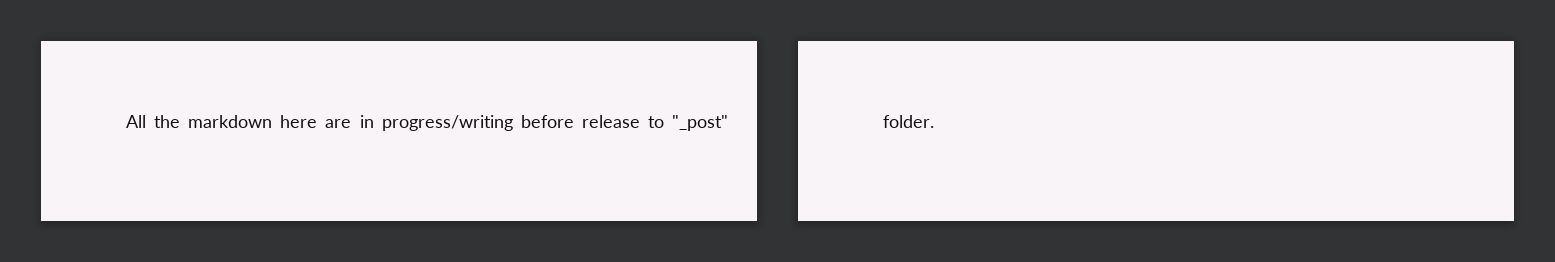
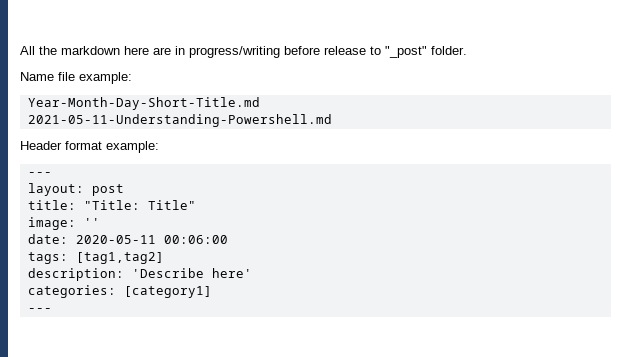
(934, 121) none -> [20,72,132,84] [27,97,260,110] [27,114,332,127] [20,141,159,153] [27,172,52,176] [27,183,124,196] [27,200,196,210] [27,217,100,230] [27,234,228,244] [27,252,164,264] [27,268,252,281] [27,285,212,298] [27,308,52,312] // Name file example: // Year-Month-Day-Short-Title.md // 2021-05-11-Understanding-Powershell.md // Header format example: // --- // layout: post // title: "Title: Title" // image: '' // date: 2020-05-11 00:06:00 // tags: [tag1,tag2] // description: 'Describe here' // categories: [category1] // ---

